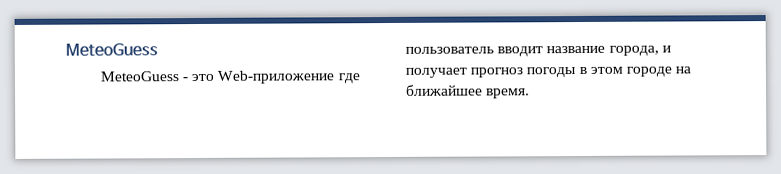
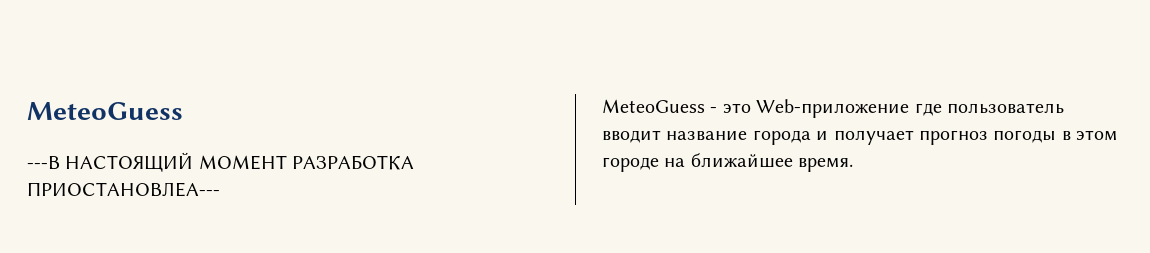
[65,43,158,57] MeteoGuess -> [27,102,183,120] [27,152,415,172] [27,182,220,197] MeteoGuess // ---В НАСТОЯЩИЙ МОМЕНТ РАЗРАБОТКА ПРИОСТАНОВЛЕА---
[608,45,659,56] города, -> [752,130,811,145] города

